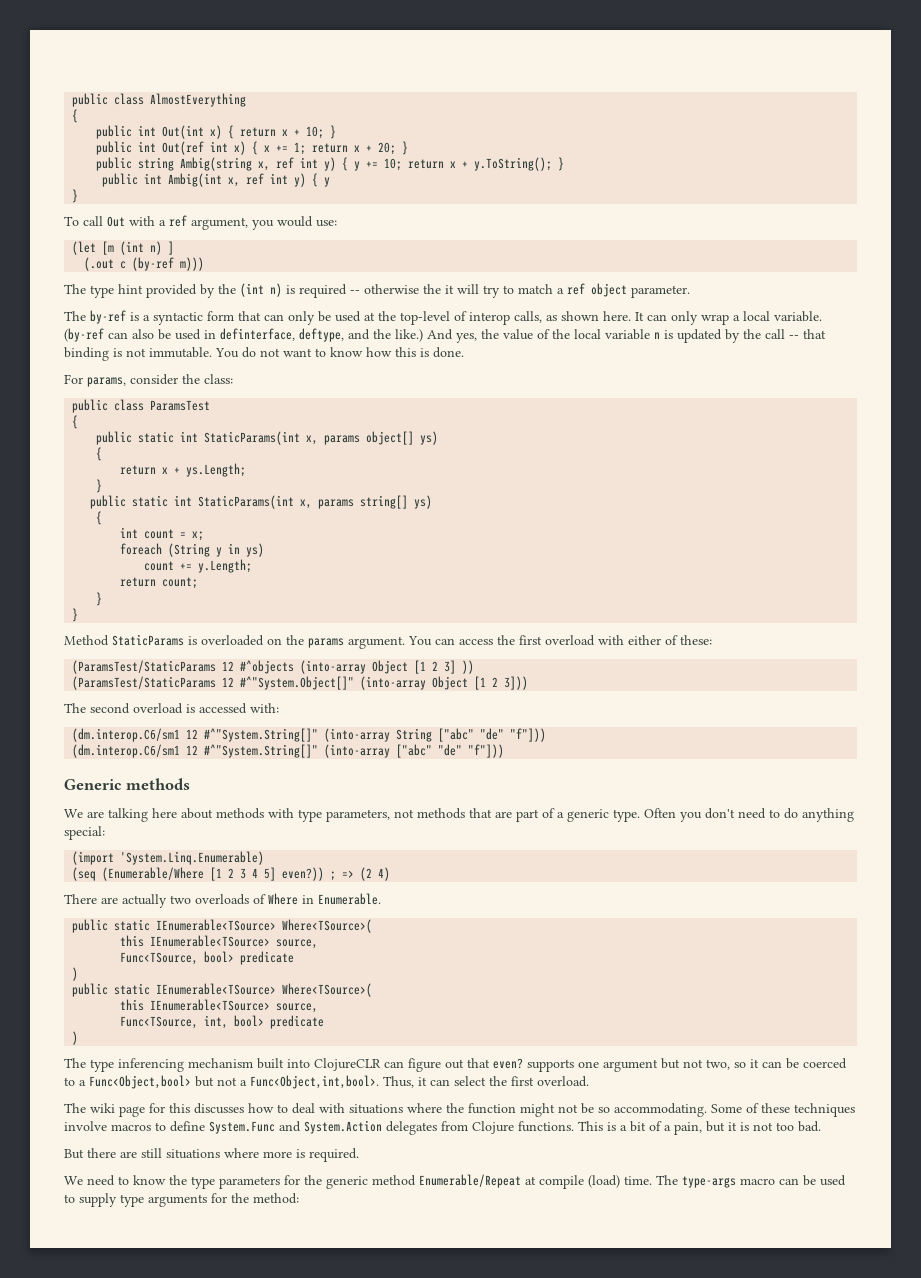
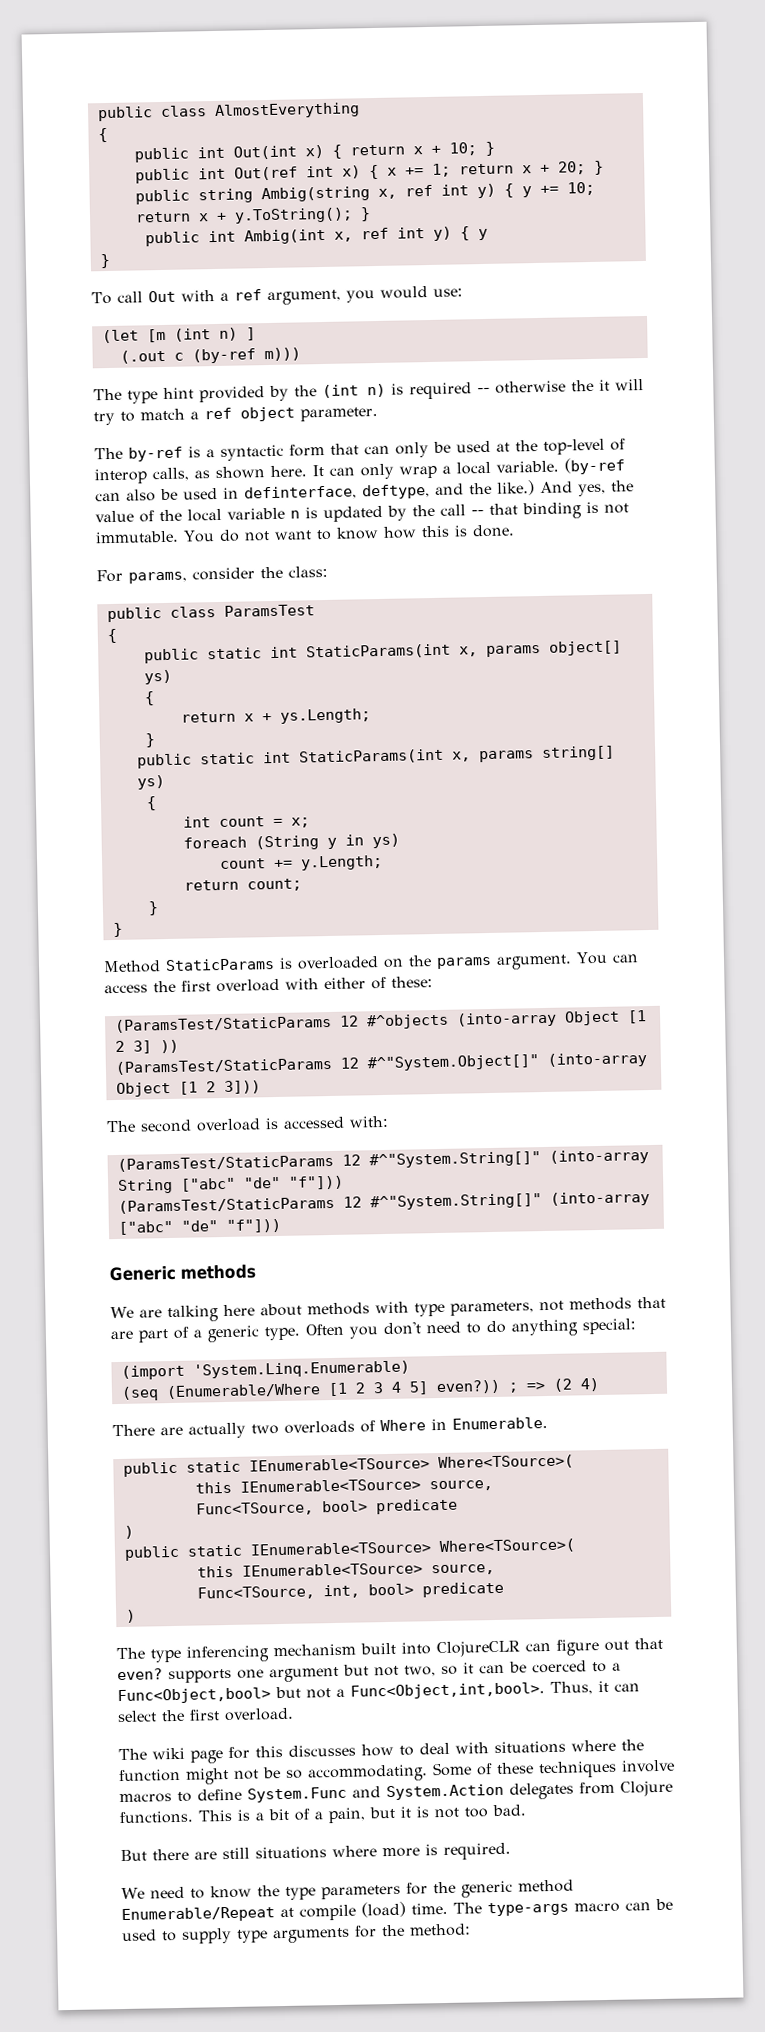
[72,728,181,742] (dm.interop.C6/sm1 -> [116,1154,334,1172] (ParamsTest/StaticParams
[72,744,181,758] (dm.interop.C6/sm1 -> [117,1196,335,1214] (ParamsTest/StaticParams

